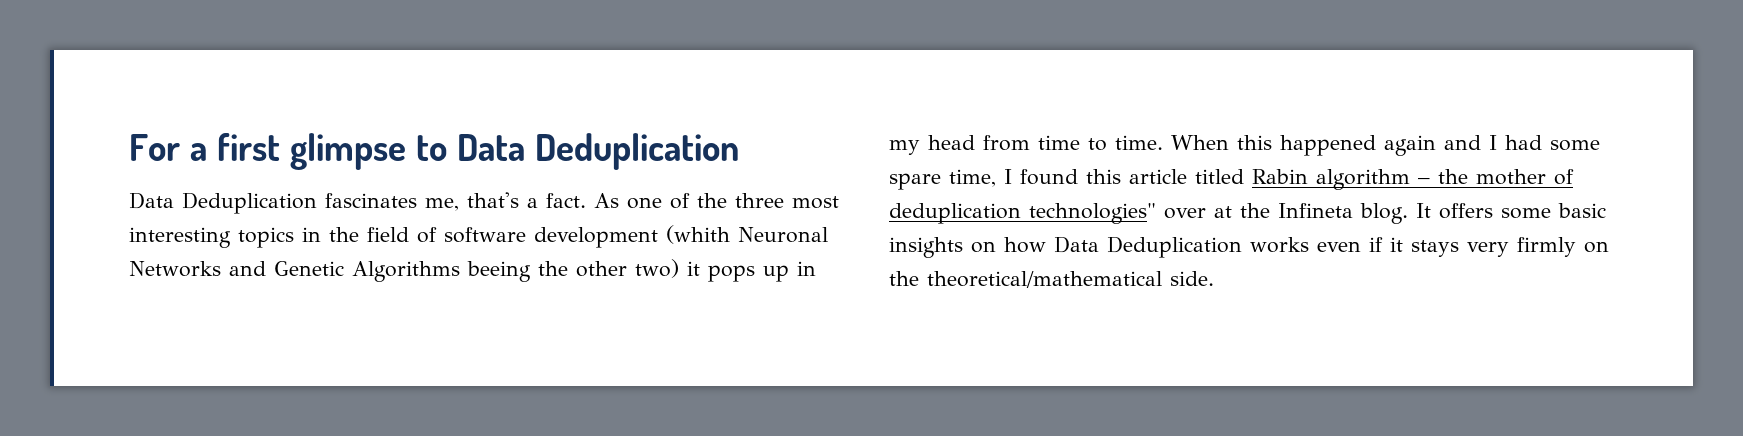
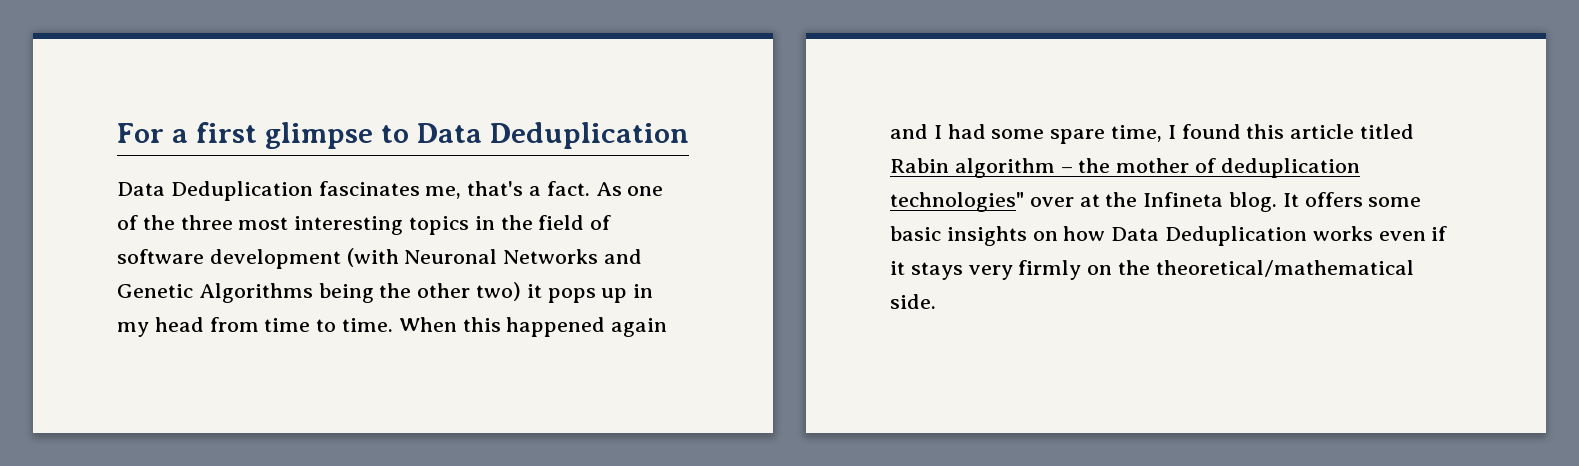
[666,225,730,244] (whith -> [346,248,399,267] (with
[467,261,531,282] beeing -> [318,283,374,303] being

